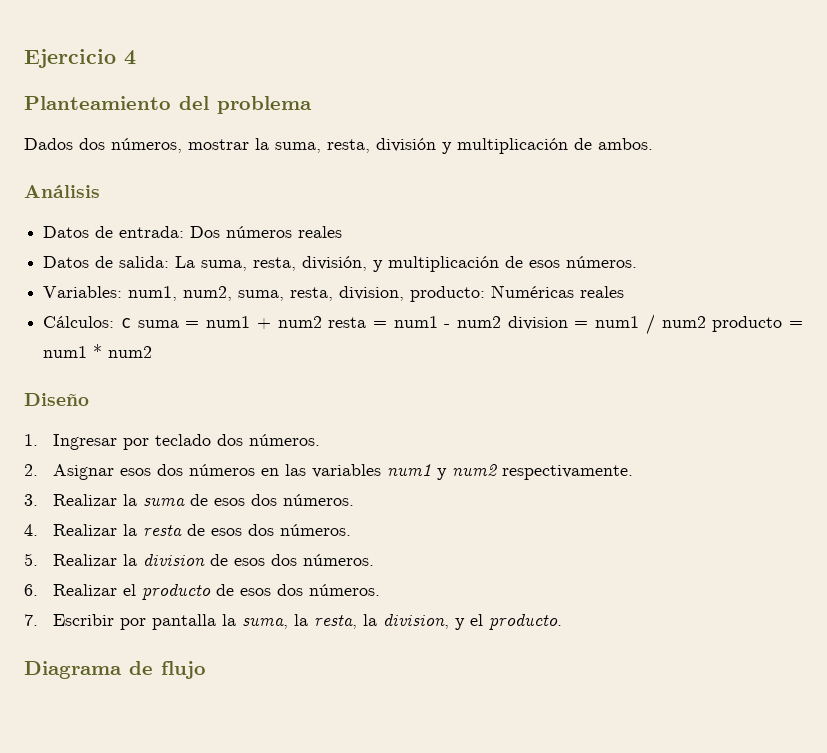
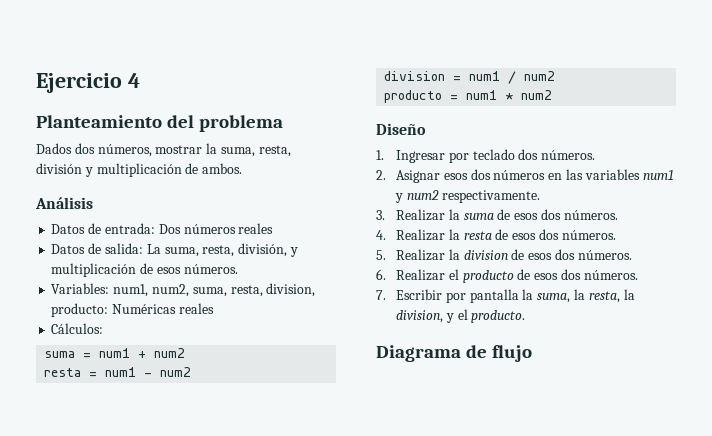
[120,318,131,328] c -> (104, 328) //
(322, 322) none -> (186, 353) //
(502, 322) none -> (192, 372) //
(706, 322) none -> (556, 76) //

